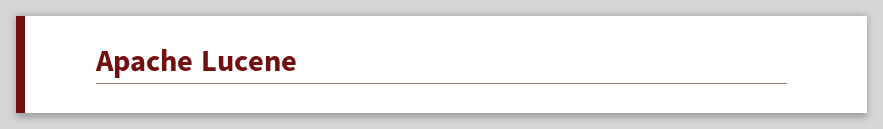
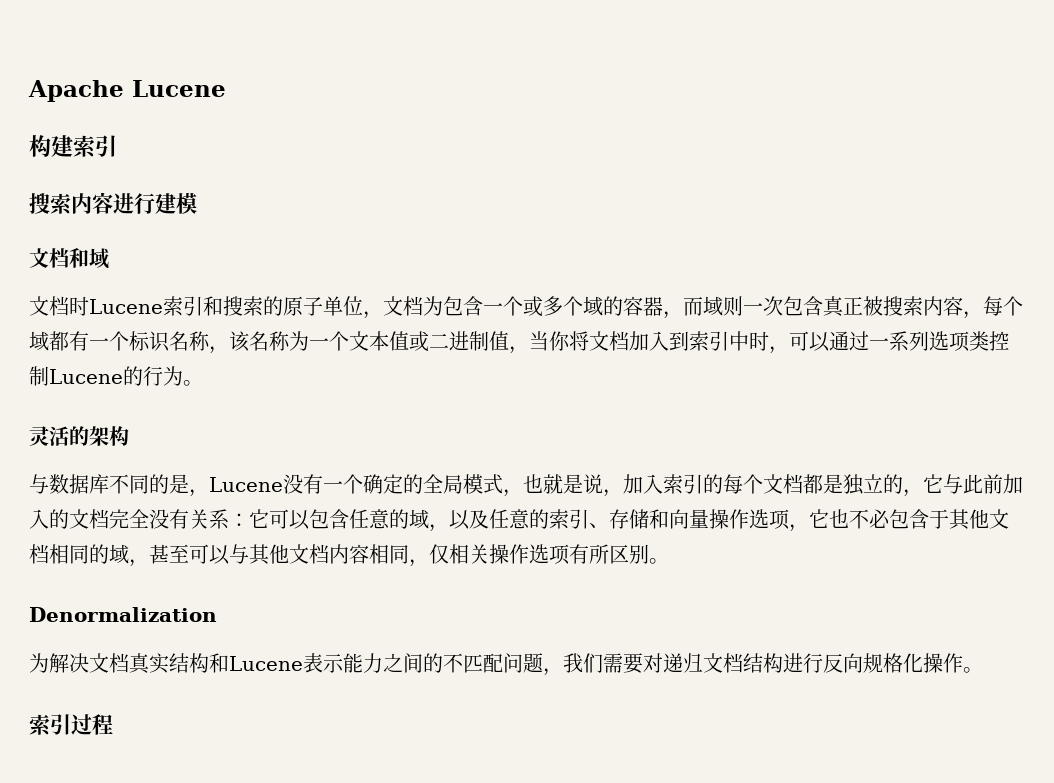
(298, 61) none -> [29,135,117,158] [29,192,197,215] [29,248,109,269] [29,296,1023,319] [29,331,1009,354] [29,366,203,386] [29,426,129,446] [29,474,1023,497] [29,509,1009,532] [29,544,669,567] [29,607,217,622] [29,653,983,676] [28,714,113,736] // 构建索引 // 搜索内容进行建模 // 文档和域 // 文档时Lucene索引和搜索的原子单位，文档为包含一个或多个域的容器，而域则一次包含真正被搜索内容，每个域都有一个标识名称，该名称为一个文本值或二进制值，当你将文档加入到索引中时，可以通过一系列选项类控制Lucene的行为。 // 灵活的架构 // 与数据库不同的是，Lucene没有一个确定的全局模式，也就是说，加入索引的每个文档都是独立的，它与此前加入的文档完全没有关系：它可以包含任意的域，以及任意的索引、存储和向量操作选项，它也不必包含于其他文档相同的域，甚至可以与其他文档内容相同，仅相关操作选项有所区别。 // Denormalization // 为解决文档真实结构和Lucene表示能力之间的不匹配问题，我们需要对递归文档结构进行反向规格化操作。 // 索引过程

